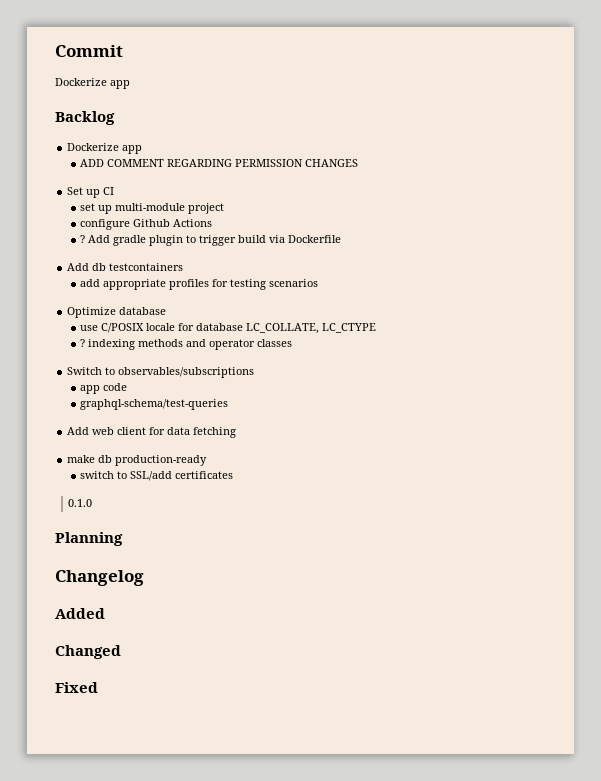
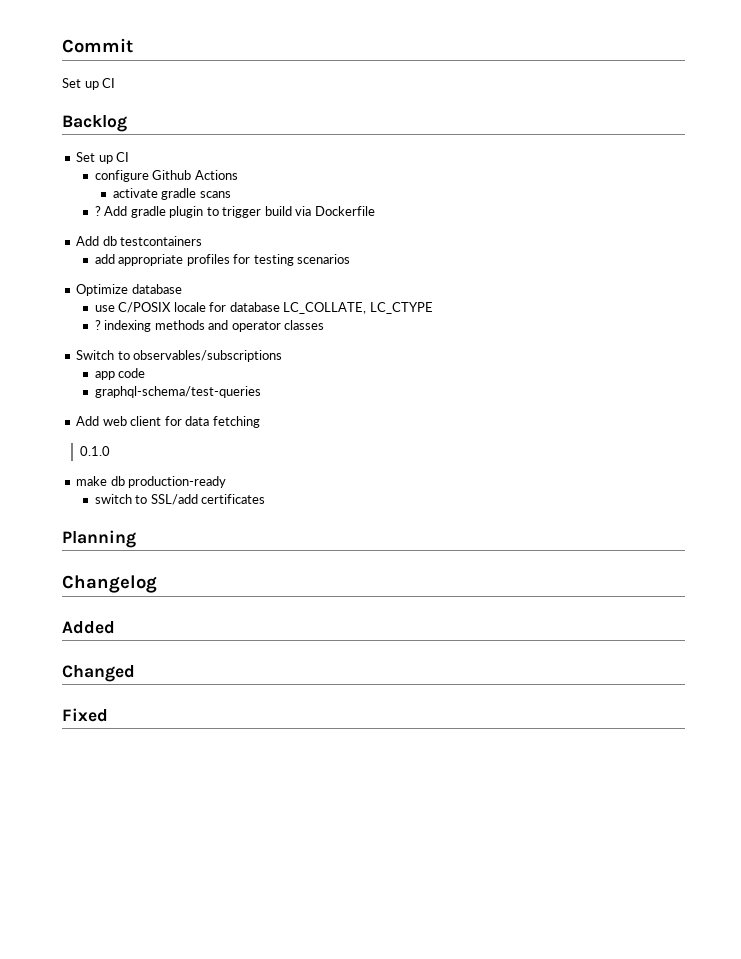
[55,78,130,89] [55,111,115,125] [67,143,143,154] [80,159,359,167] [67,187,115,198] [80,203,225,214] // Dockerize app // Backlog // Dockerize app // ADD COMMENT REGARDING PERMISSION CHANGES // Set up CI // set up multi-module project -> [62,78,116,90] [62,115,127,132] [76,152,130,164] // Set up CI // Backlog // Set up CI
(213, 223) none -> [112,188,231,200] // activate gradle scans
(237, 432) none -> [80,446,111,456] // 0.1.0
[68,499,93,507] // 0.1.0 -> (266, 499) none

